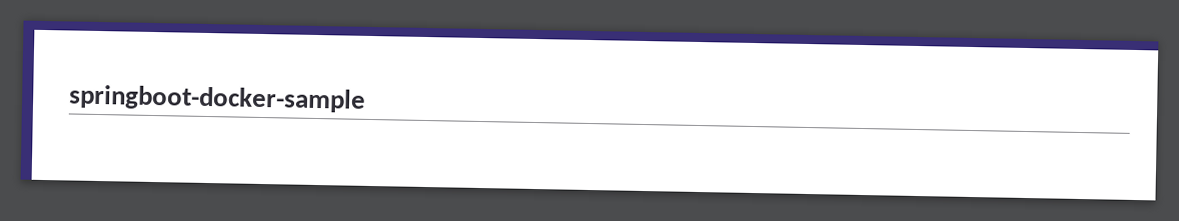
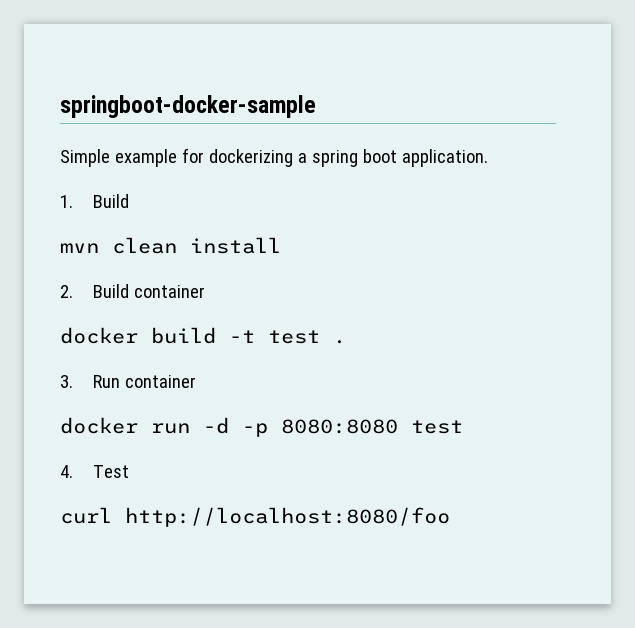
(366, 98) none -> [60,148,488,167] [60,194,129,208] [60,237,281,254] [60,284,205,298] [60,327,346,344] [60,375,196,388] [60,417,463,437] [60,465,129,478] [60,507,450,527] // Simple example for dockerizing a spring boot application. // 1. Build // mvn clean install // 2. Build container // docker build -t test . // 3. Run container // docker run -d -p 8080:8080 test // 4. Test // curl http://localhost:8080/foo

